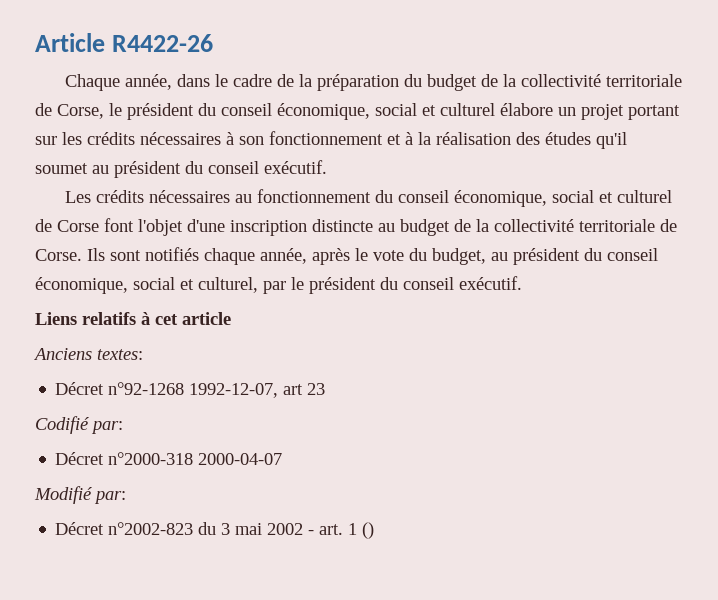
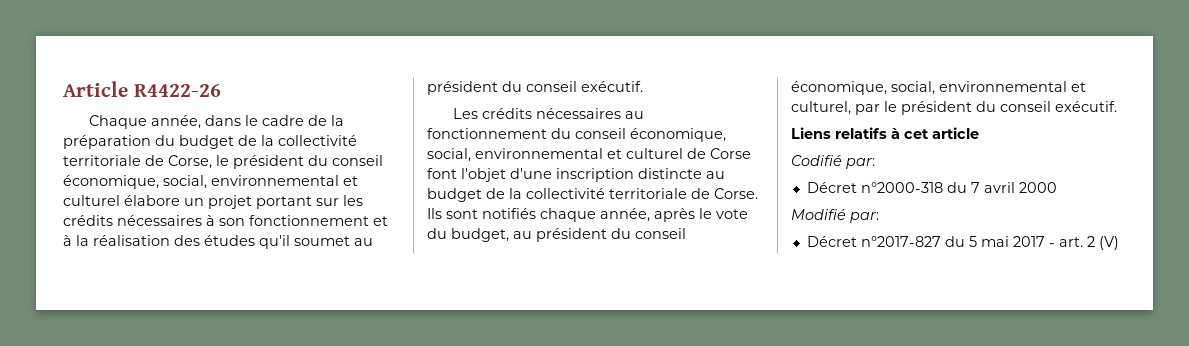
[375,103,417,116] social -> [163,175,339,189] social, environnemental
[552,190,595,203] social -> [427,148,603,162] social, environnemental
[133,277,175,290] social -> [891,81,1067,95] social, environnemental
[33,348,143,360] [55,382,326,398] // Anciens textes: // Décret n°92-1268 1992-12-07, art 23 -> (979, 133) none
[198,453,283,465] 2000-04-07 -> [946,182,1057,193] du 7 avril 2000
[108,522,375,539] n°2002-823 du 3 mai 2002 - art. 1 () -> [860,236,1119,250] n°2017-827 du 5 mai 2017 - art. 2 (V)

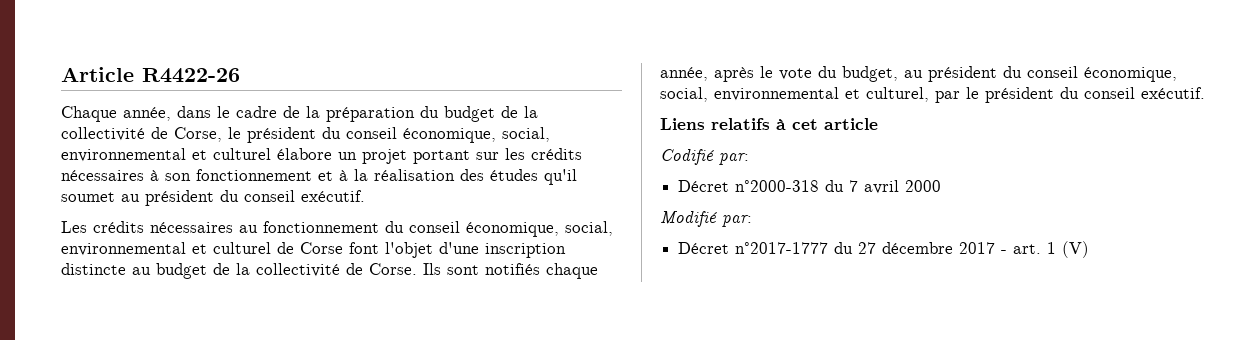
[63,155,141,166] territoriale -> (145, 134) none
[609,188,687,199] territoriale -> (340, 270) none
[860,236,1009,247] n°2017-827 du 5 mai -> [735,242,954,254] n°2017-1777 du 27 décembre
[1086,236,1095,247] 2 -> [1047,242,1057,254] 1

